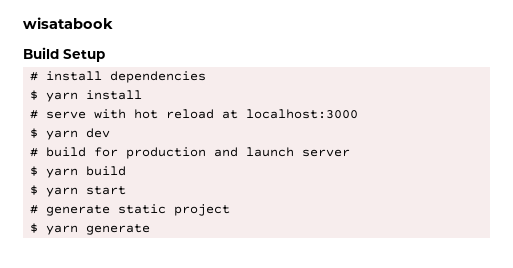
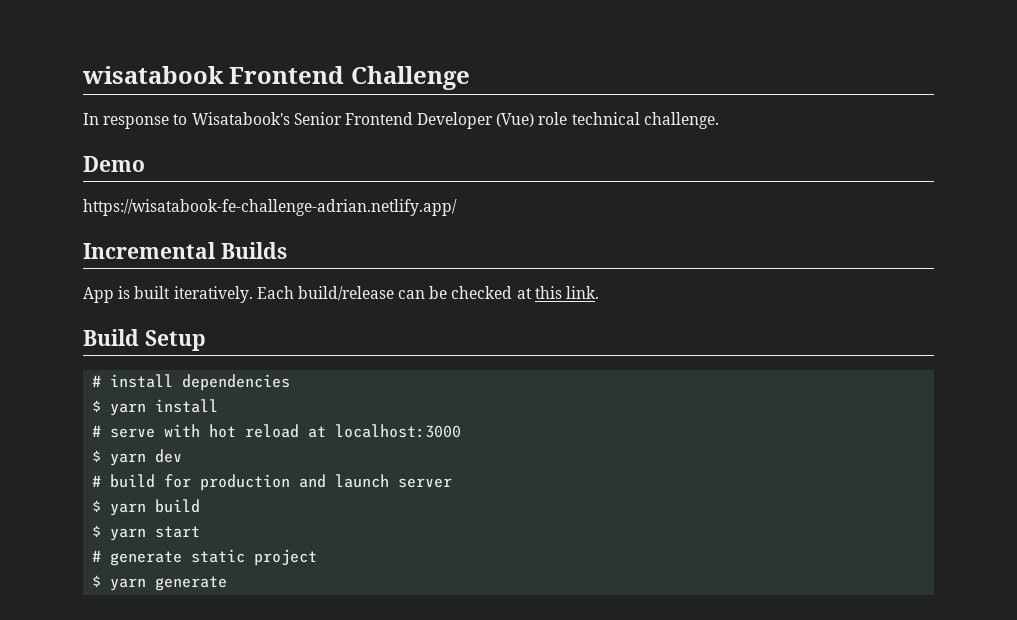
(113, 23) none -> [229,66,470,90] [83,112,719,129] [83,156,145,172] [83,199,457,216] [83,242,287,259] [83,286,600,303] Frontend Challenge // In response to Wisatabook's Senior Frontend Developer (Vue) role technical challenge. // Demo // https://wisatabook-fe-challenge-adrian.netlify.app/ // Incremental Builds // App is built iteratively. Each build/release can be checked at this link.

